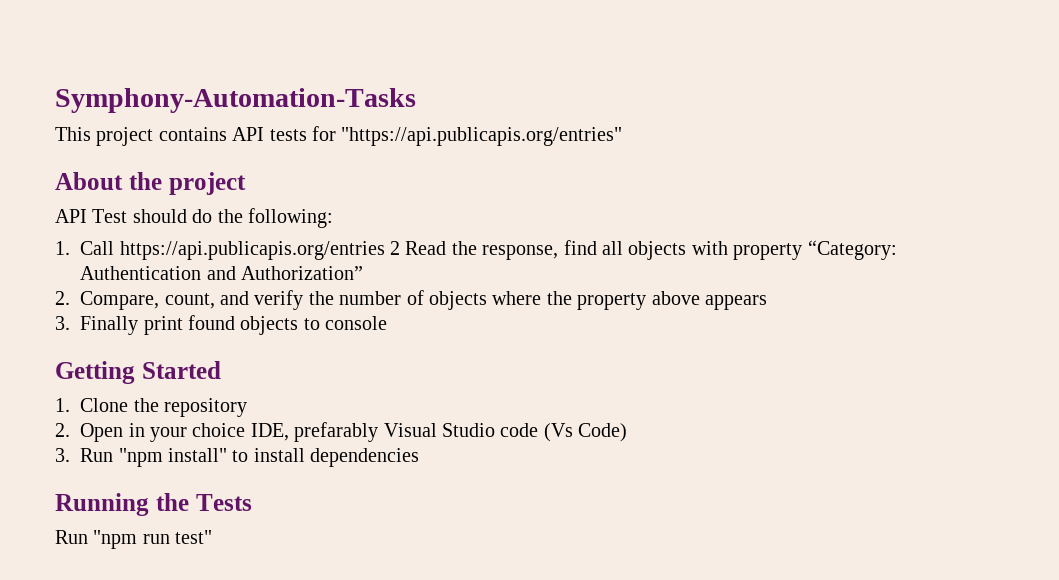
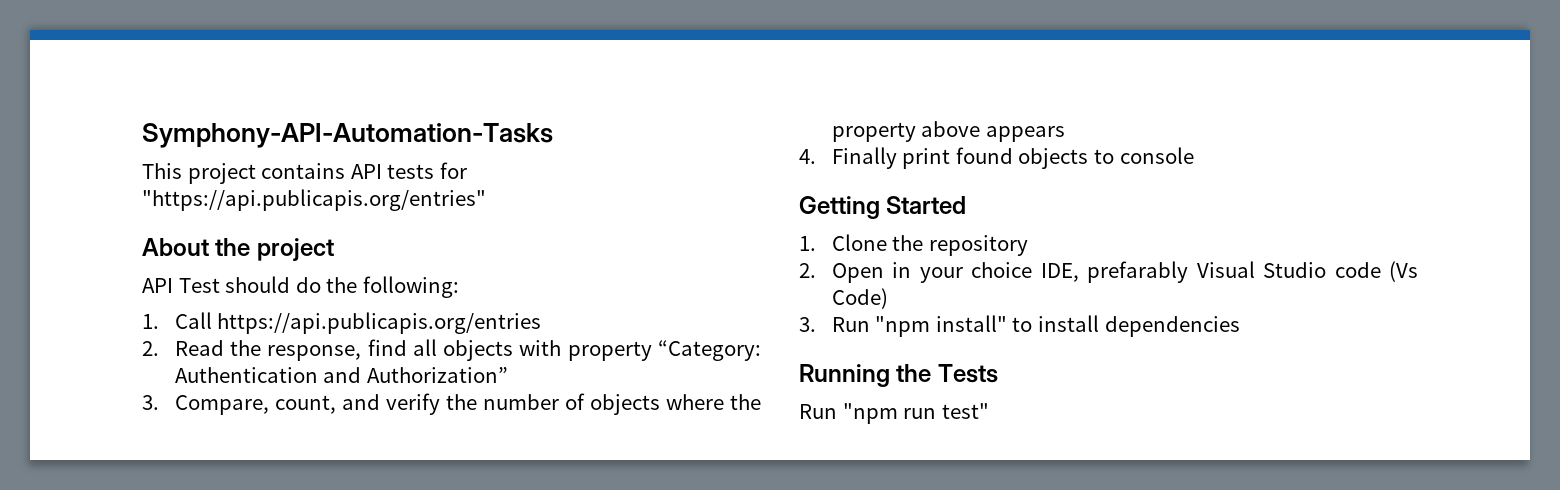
[55,88,416,113] Symphony-Automation-Tasks -> [142,123,553,148] Symphony-API-Automation-Tasks
[389,241,400,255] 2 -> [142,341,159,356] // 2.
[55,291,70,305] 2. -> [142,395,159,410] 3.
[55,316,70,330] 3. -> [799,149,816,164] 4.

